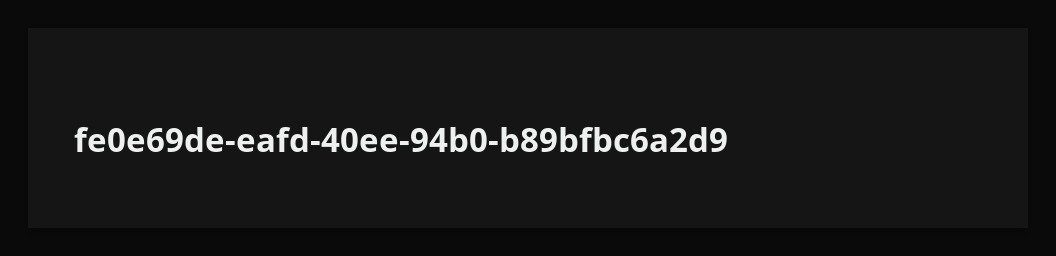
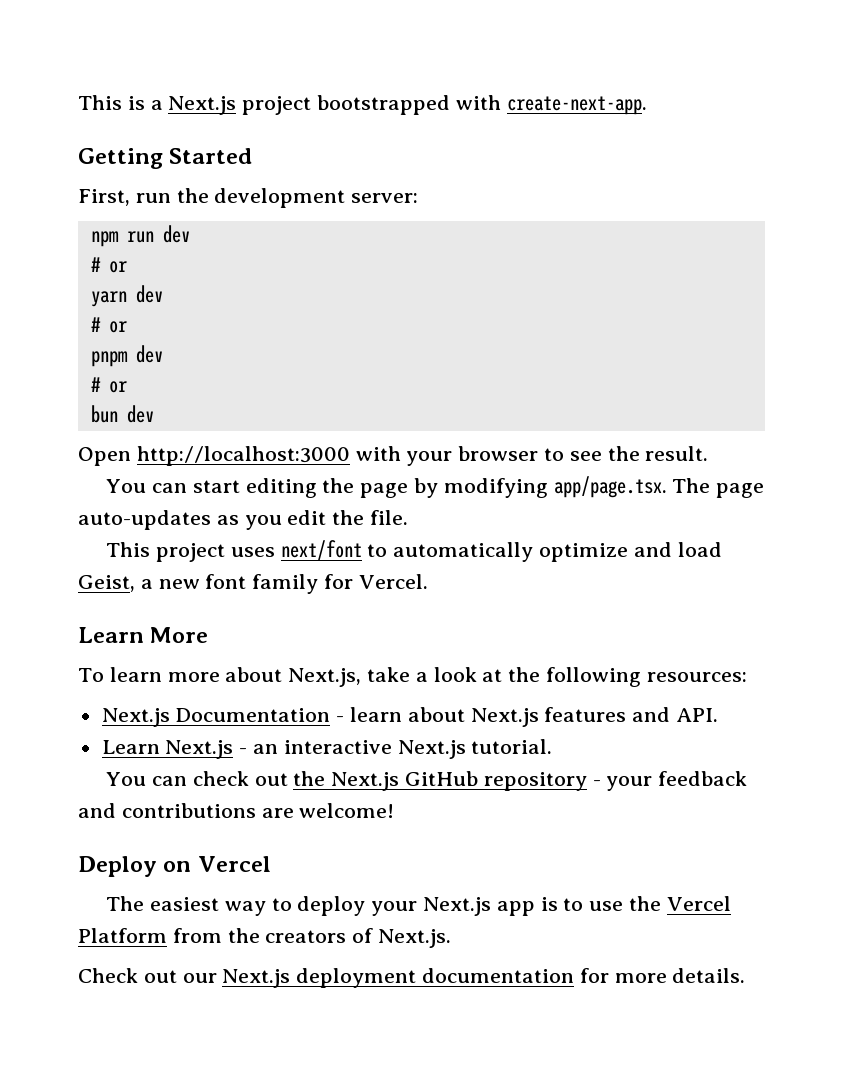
[74,127,728,152] fe0e69de-eafd-40ee-94b0-b89bfbc6a2d9 -> [78,95,647,115] [78,148,253,169] [78,188,419,208] [90,225,190,247] [90,257,127,273] [90,285,163,307] [90,317,127,333] [90,345,163,367] [90,377,127,393] [90,405,154,423] [78,446,709,466] [106,476,765,498] [78,510,409,530] [106,540,722,562] [78,574,428,594] [78,627,209,643] [78,667,747,687] [101,707,719,727] [101,739,553,759] [106,771,748,791] [78,803,395,818] [78,856,271,877] [106,896,731,916] [78,928,452,948] [78,968,746,988] This is a Next.js project bootstrapped with create-next-app. // Getting Started // First, run the development server: // npm run dev // # or // yarn dev // # or // pnpm dev // # or // bun dev // Open http://localhost:3000 with your browser to see the result. // You can start editing the page by modifying app/page.tsx. The page auto-updates as you edit the file. // This project uses next/font to automatically optimize and load Geist, a new font family for Vercel. // Learn More // To learn more about Next.js, take a look at the following resources: // Next.js Documentation - learn about Next.js features and API. // Learn Next.js - an interactive Next.js tutorial. // You can check out the Next.js GitHub repository - your feedback and contributions are welcome! // Deploy on Vercel // The easiest way to deploy your Next.js app is to use the Vercel Platform from the creators of Next.js. // Check out our Next.js deployment documentation for more details.

